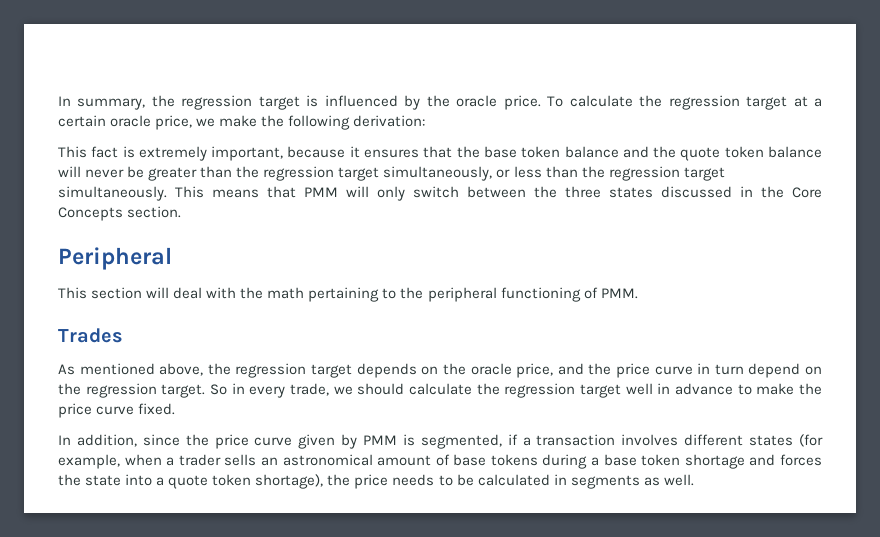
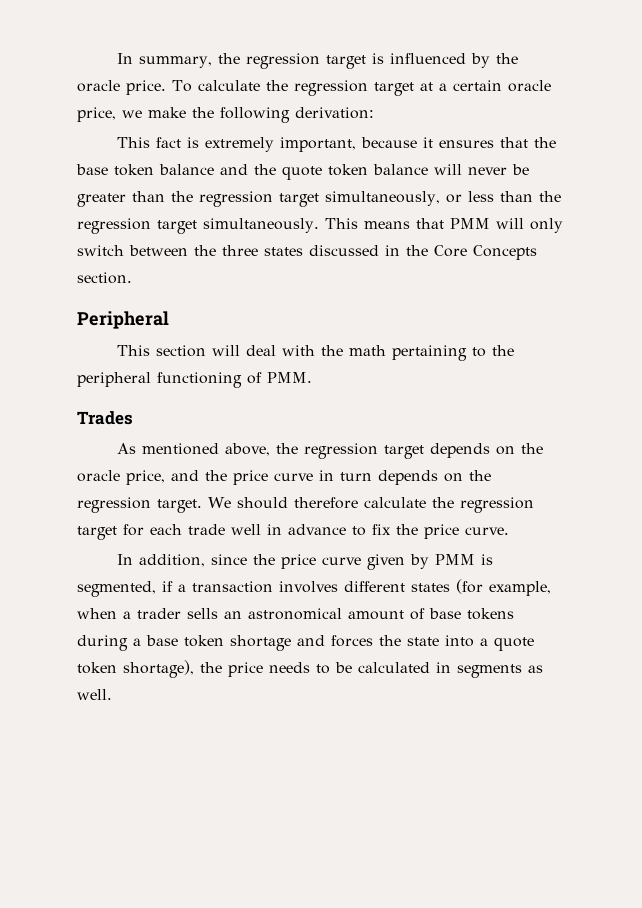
[748,363,801,378] depend -> [378,470,438,485] depends
[210,383,622,398] So in every trade, we should calculate the regression target -> [208,497,534,513] [77,524,225,540] We should therefore calculate the regression target for each trade
[756,383,822,395] [58,403,176,418] make the price curve fixed. -> [372,524,509,539] fix the price curve.

